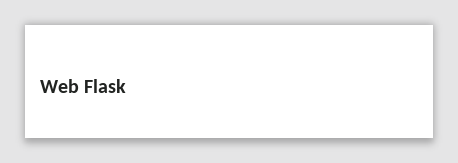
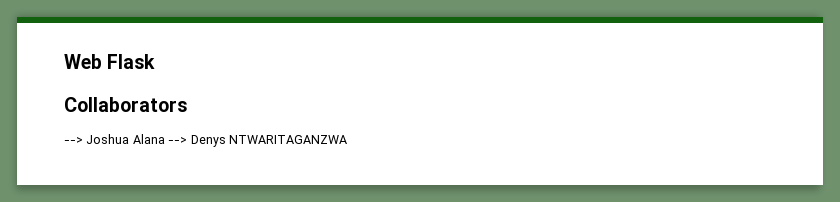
(127, 86) none -> [64,97,187,112] [64,134,347,147] // Collaborators // --> Joshua Alana --> Denys NTWARITAGANZWA

